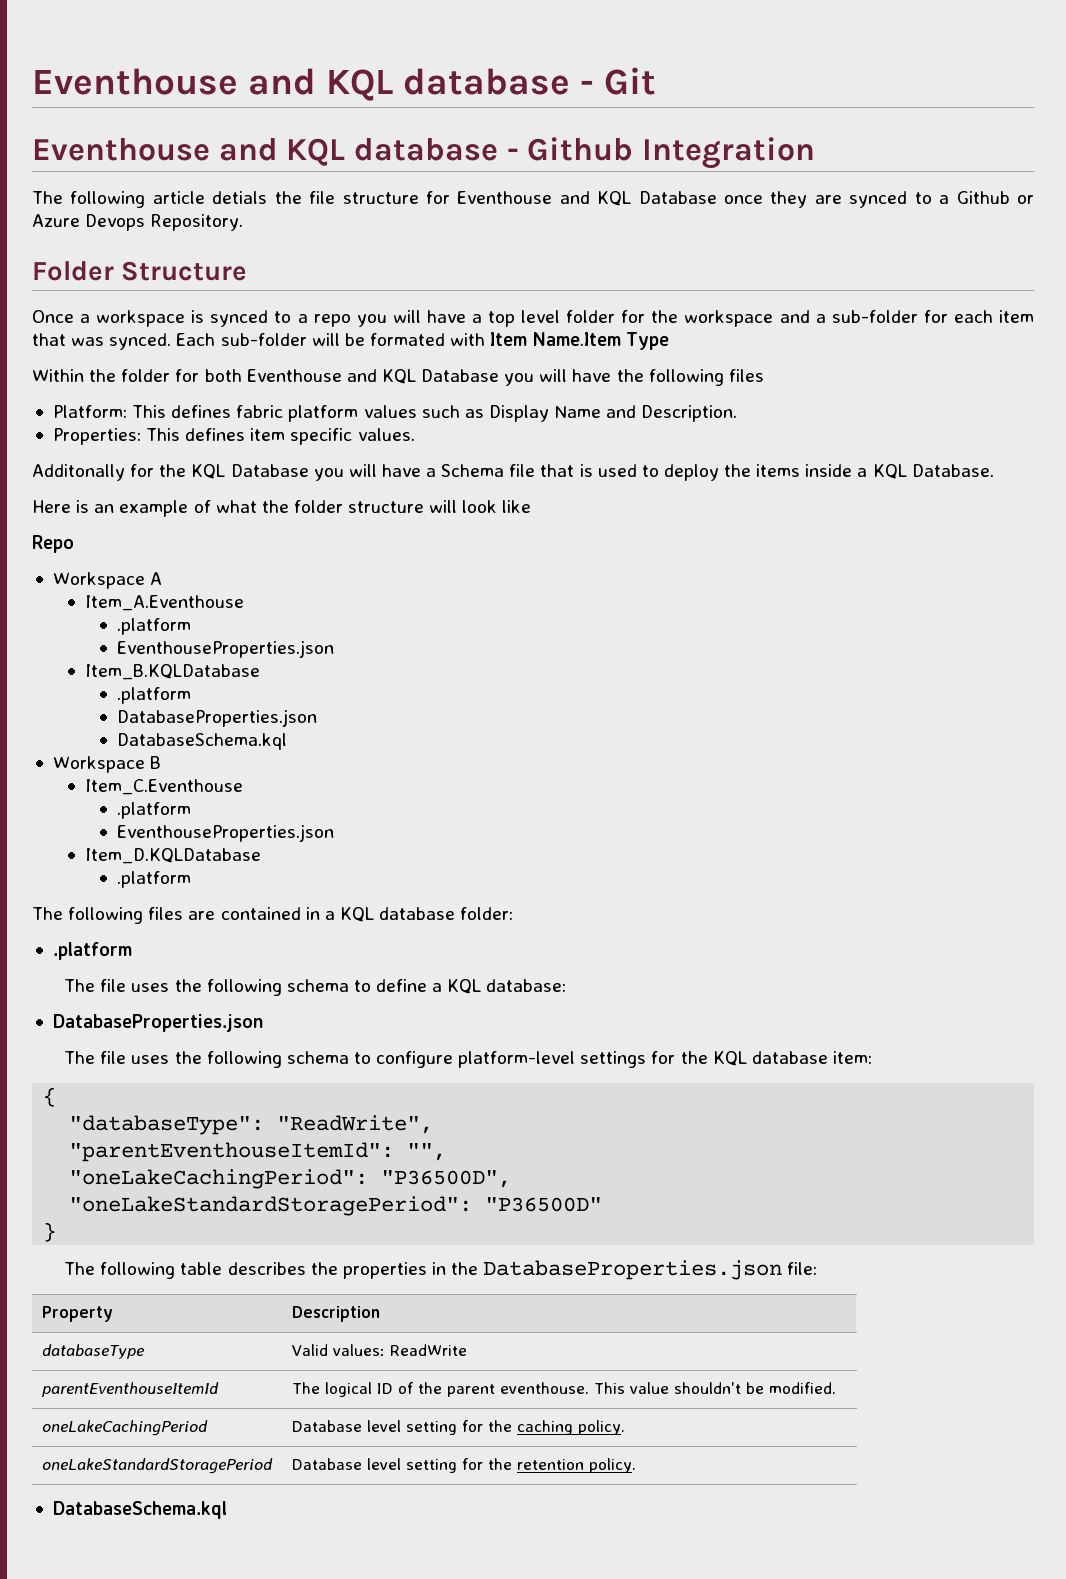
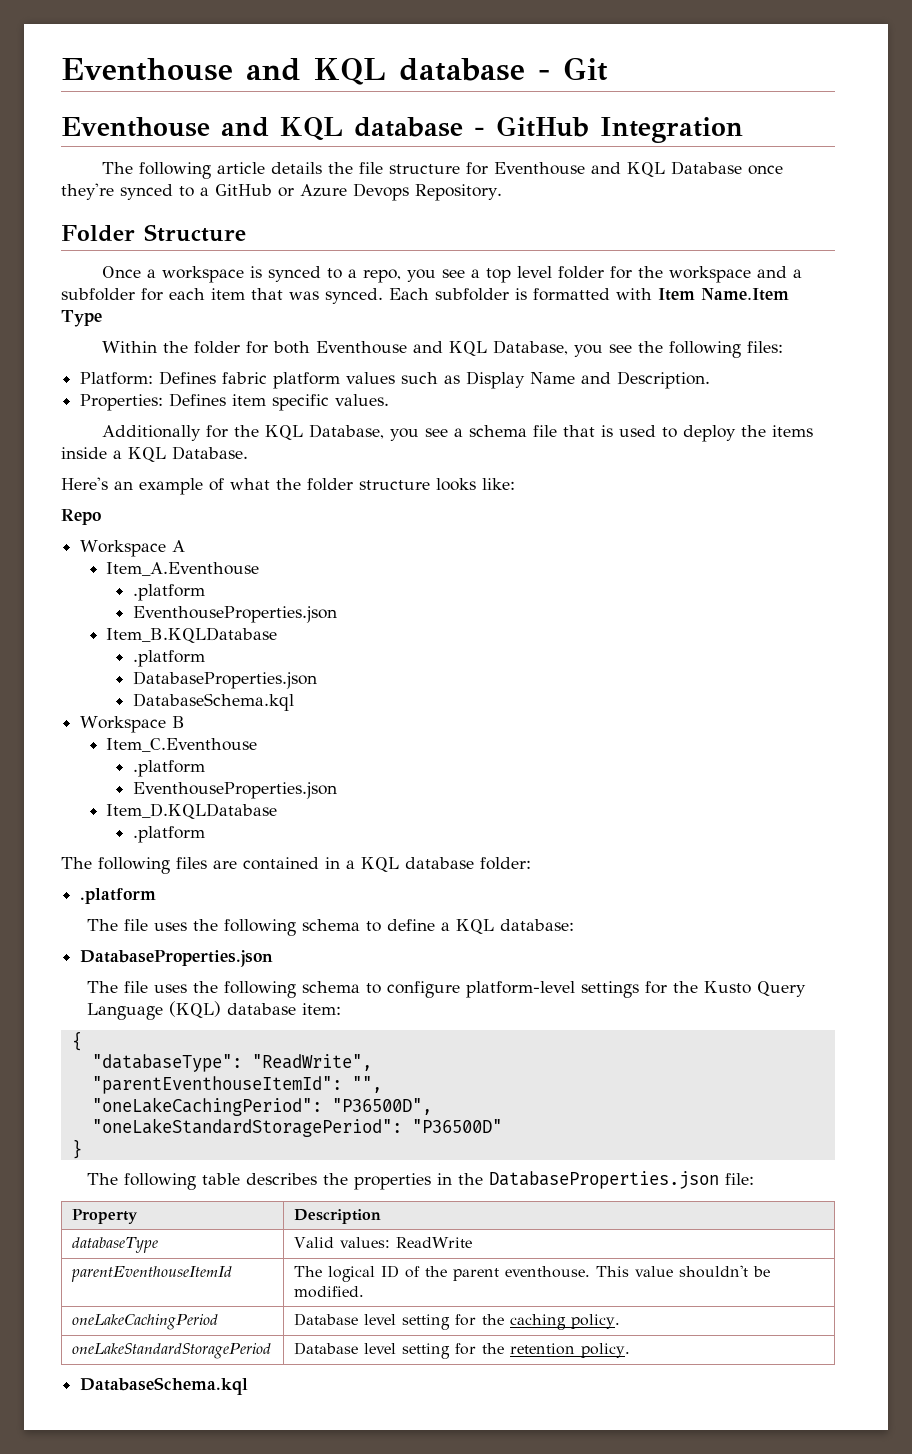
[527,137,634,161] Github -> [496,116,589,137] GitHub
[212,191,268,204] detials -> [271,162,323,174] details
[770,191,1010,208] they are synced to a Github -> [61,183,272,200] they're synced to a GitHub
[313,310,466,327] repo you will have -> [363,269,466,283] repo, you see
[831,310,918,323] sub-folder -> [61,288,135,301] subfolder
[220,333,445,346] sub-folder will be formated -> [435,288,610,301] subfolder is formatted
[421,369,764,386] Database you will have the following files -> [493,340,784,358] Database, you see the following files:
[132,405,232,418] This defines -> [159,371,217,385] Defines
[146,428,246,441] This defines -> [169,393,227,407] Defines
[32,464,505,481] Additonally for the KQL Database you will have a Schema -> [102,424,528,441] Additionally for the KQL Database, you see a schema
[32,500,90,513] Here is -> [61,477,108,490] Here's
[429,500,532,513] will look like -> [436,478,515,491] looks like:
[712,1051,747,1066] KQL -> [704,981,807,997] [87,1001,222,1020] Kusto Query Language (KQL)

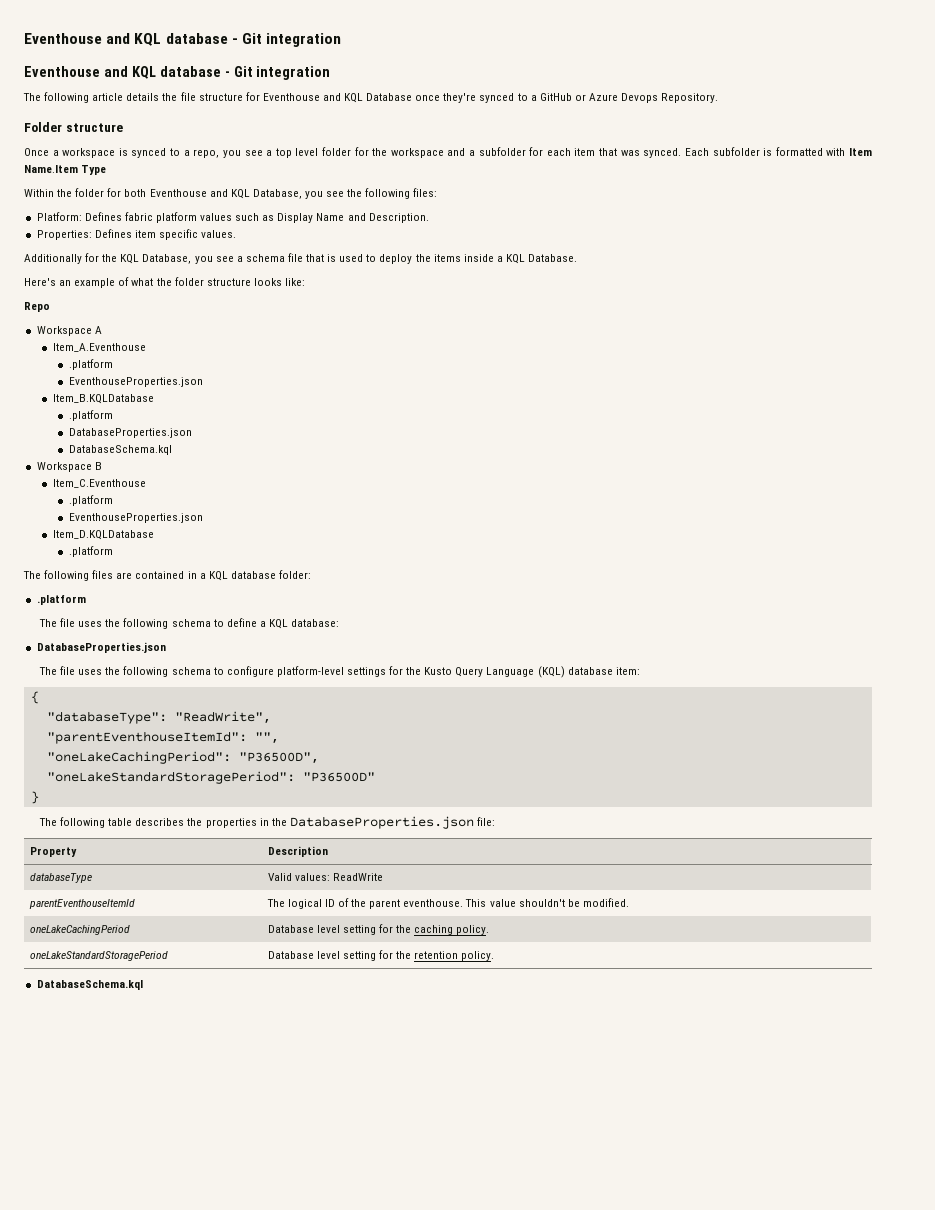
[61,57,608,85] [61,116,743,143] Eventhouse and KQL database - Git // Eventhouse and KQL database - GitHub Integration -> [24,33,342,47] [24,66,331,80] Eventhouse and KQL database - Git integration // Eventhouse and KQL database - Git integration
[144,224,246,242] Structure -> [65,123,123,132] structure

